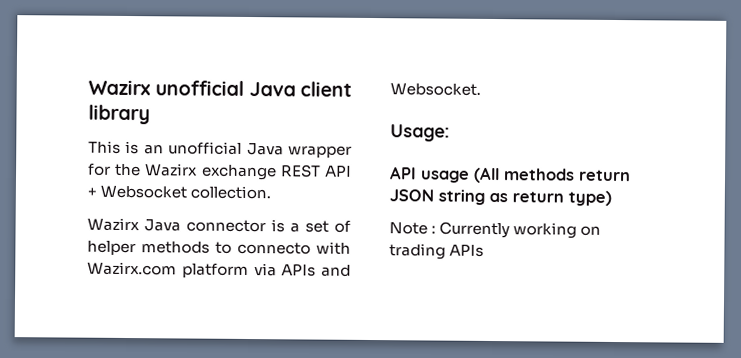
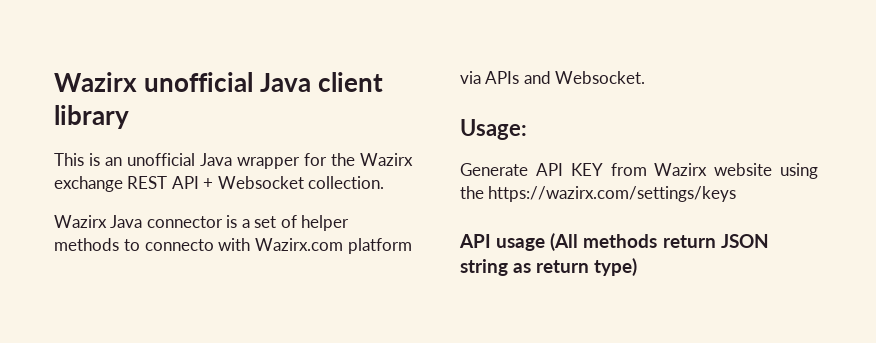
(450, 133) none -> [460,163,818,179] [460,186,737,202] // Generate API KEY from Wazirx website using the https://wazirx.com/settings/keys
[389,221,602,239] [389,243,485,260] // Note : Currently working on trading APIs -> (638, 267) none

